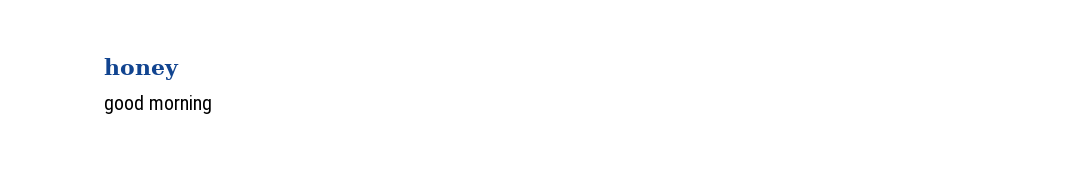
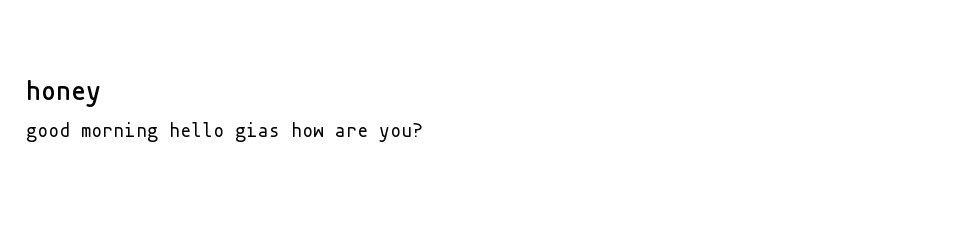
(213, 104) none -> [169,122,423,142] hello gias how are you?

